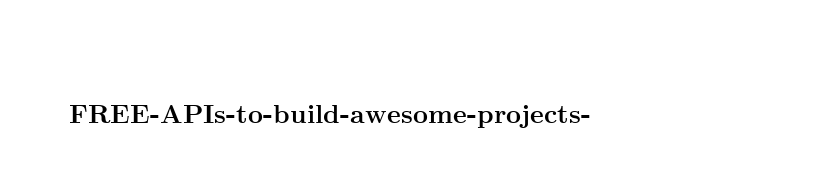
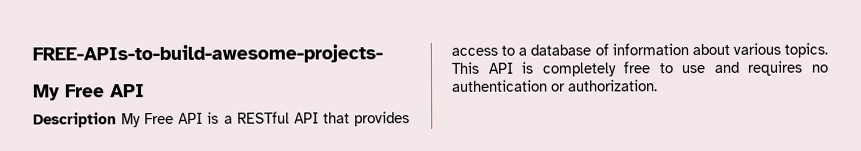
(591, 116) none -> [33,84,145,101] [33,111,410,128] [451,42,828,58] [451,60,828,77] [452,79,658,92] // My Free API // Description My Free API is a RESTful API that provides access to a database of information about various topics. This API is completely free to use and requires no authentication or authorization.

